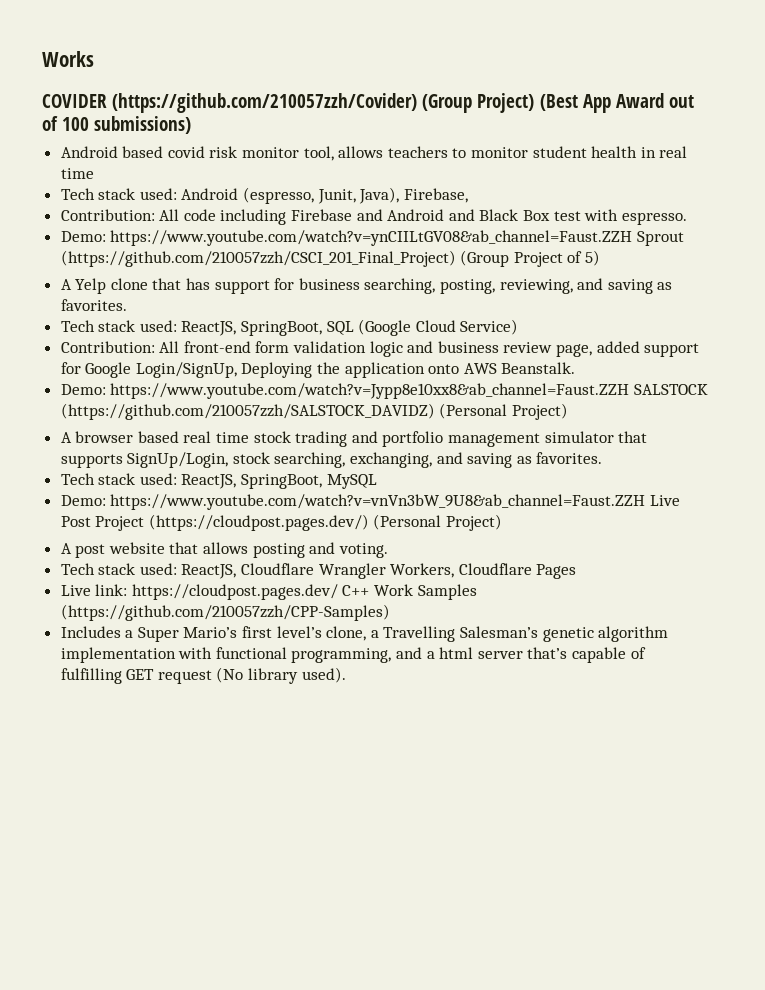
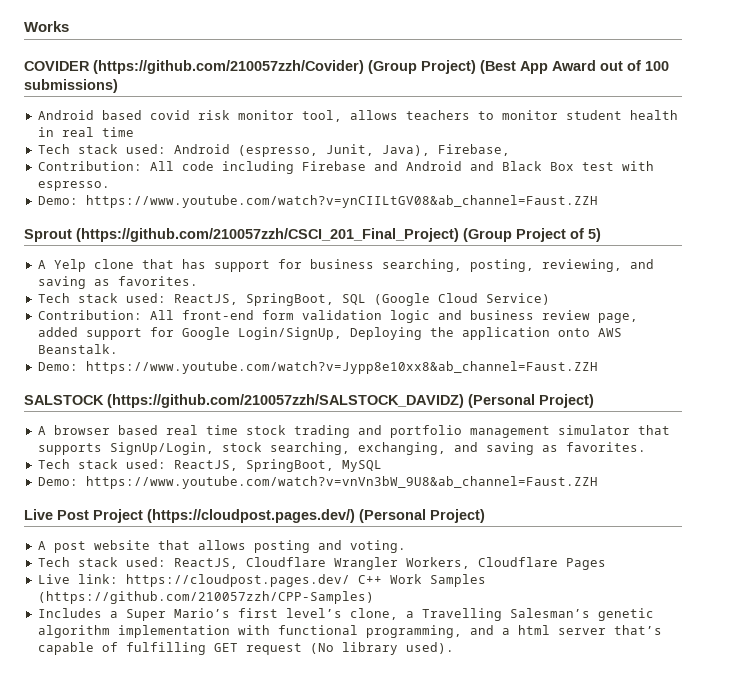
(633, 238) none -> (598, 201) //
(630, 391) none -> (598, 367) //
(646, 502) none -> (598, 482) //

